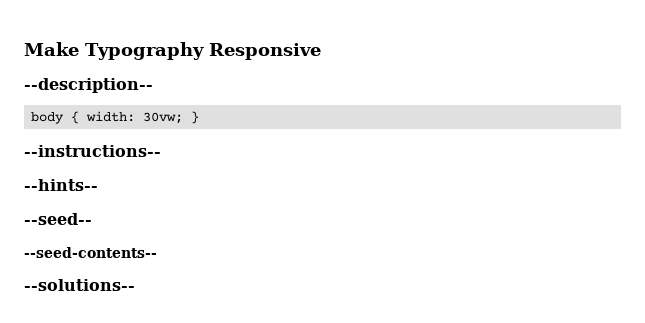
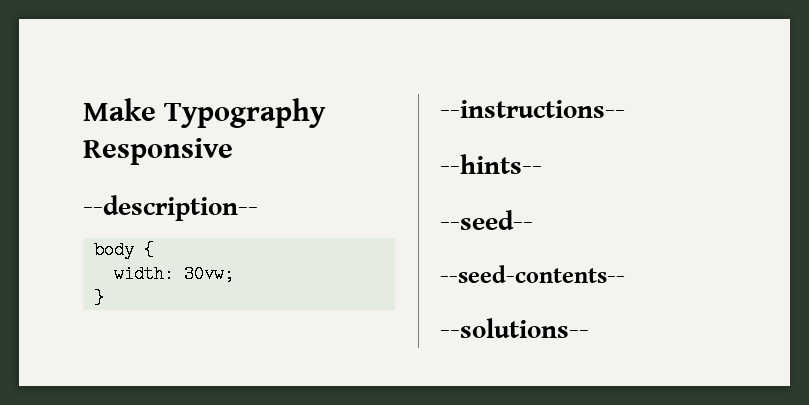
(79, 117) none -> (154, 250) //
(183, 118) none -> (234, 274) //

